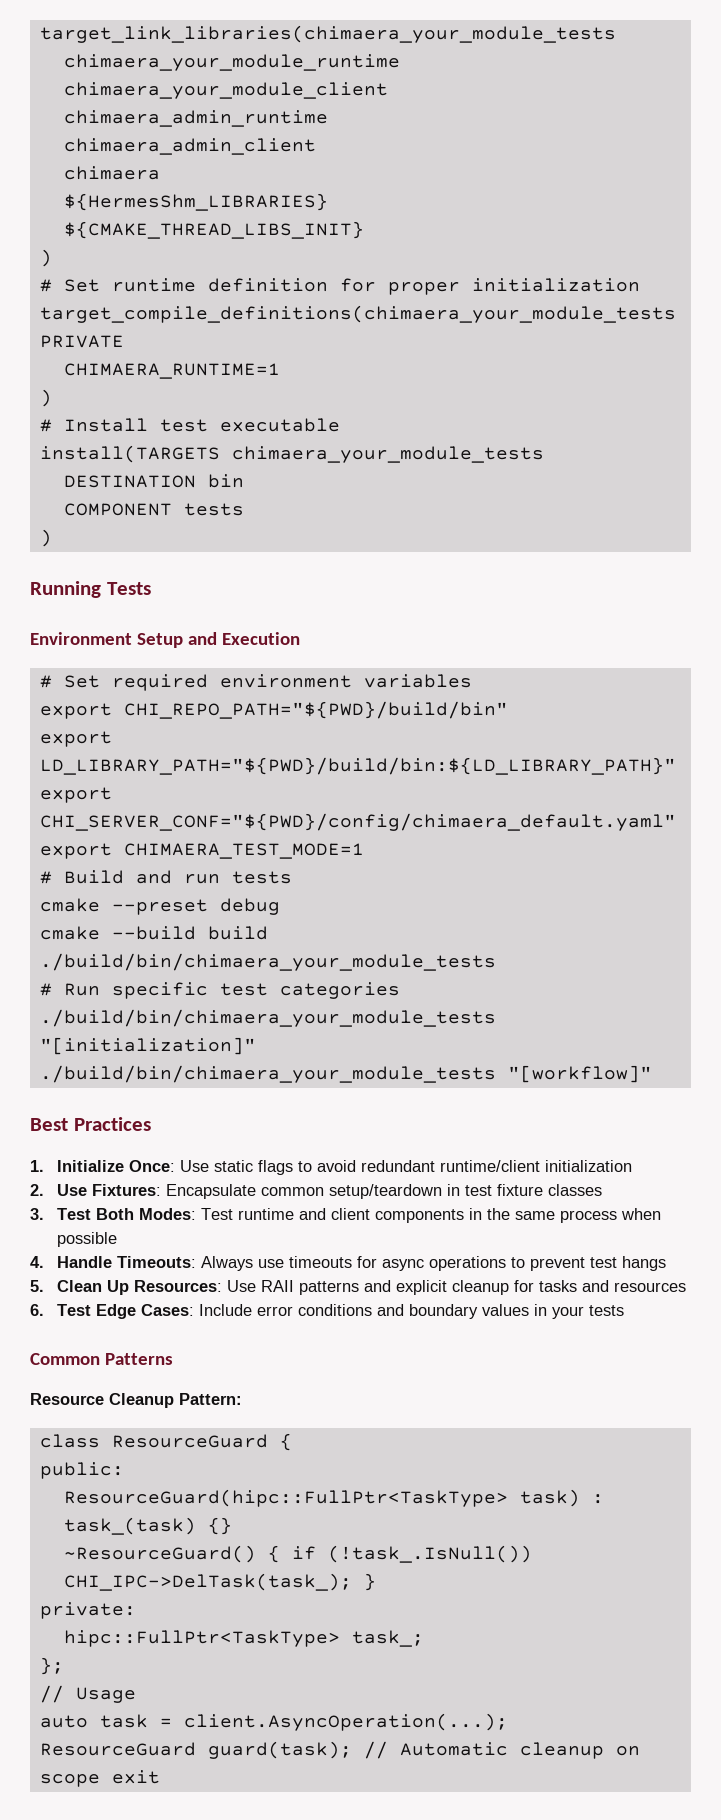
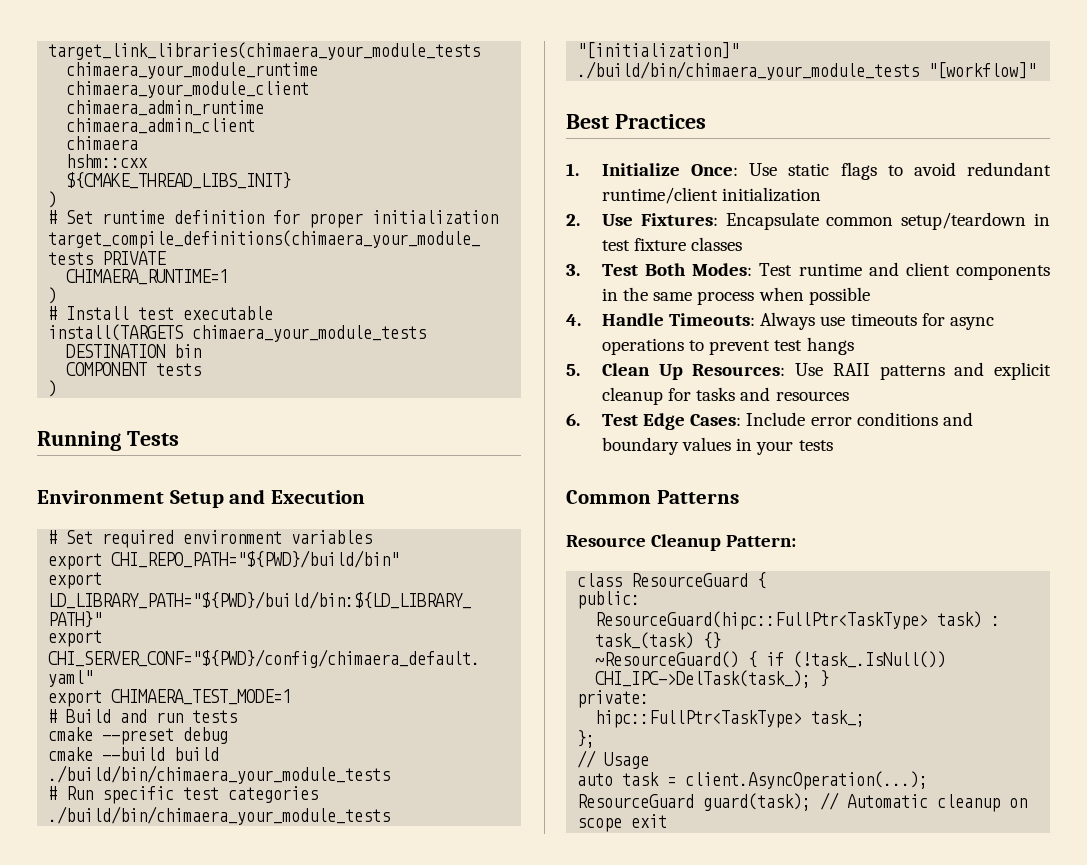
[63,193,328,211] ${HermesShm_LIBRARIES} -> [66,154,149,168] hshm::cxx

